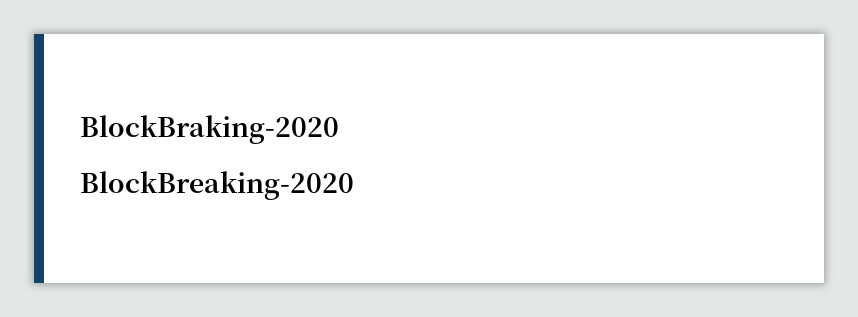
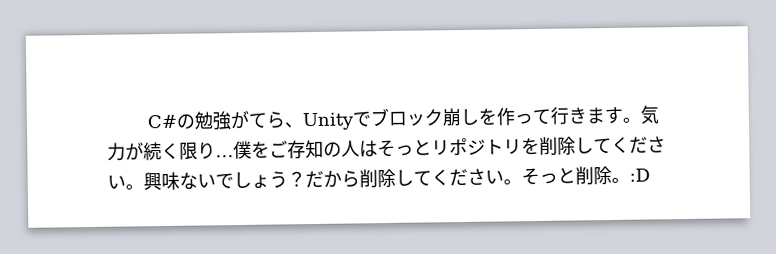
[80,115,339,144] [80,171,354,200] BlockBraking-2020 // BlockBreaking-2020 -> [147,105,660,131] [107,136,666,161] [107,165,650,191] C#の勉強がてら、Unityでブロック崩しを作って行きます。気力が続く限り…僕をご存知の人はそっとリポジトリを削除してください。興味ないでしょう？だから削除してください。そっと削除。:D

